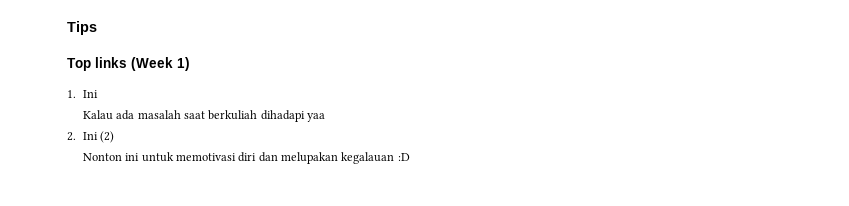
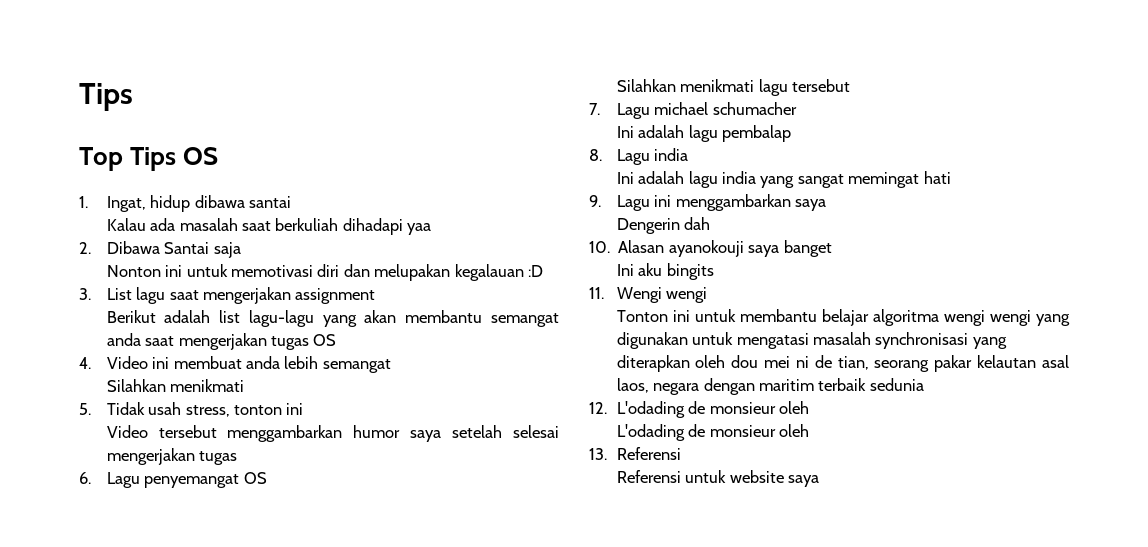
[95,57,190,71] [67,90,98,98] links (Week 1) // 1. Ini -> [129,147,219,171] [79,195,291,212] Tips OS // 1. Ingat, hidup dibawa santai
[82,131,115,143] Ini (2) -> [106,241,241,258] Dibawa Santai saja
(410, 157) none -> [79,287,376,304] [106,310,559,327] [106,333,337,350] [79,356,391,373] [106,379,245,392] [79,402,304,417] [106,425,559,442] [106,448,238,465] [79,472,267,488] [616,79,850,96] [589,102,797,119] [616,125,791,142] [589,148,689,165] [616,171,951,188] [589,194,826,211] [616,217,711,234] [589,240,832,257] [616,263,714,280] [589,287,708,303] [616,309,1070,326] [616,332,1007,349] [616,355,1069,372] [616,378,924,395] [589,401,809,418] [616,424,809,441] [589,447,681,460] [616,470,819,487] // 3. List lagu saat mengerjakan assignment // Berikut adalah list lagu-lagu yang akan membantu semangat anda saat mengerjakan tugas OS // 4. Video ini membuat anda lebih semangat // Silahkan menikmati // 5. Tidak usah stress, tonton ini // Video tersebut menggambarkan humor saya setelah selesai mengerjakan tugas // 6. Lagu penyemangat OS // Silahkan menikmati lagu tersebut // 7. Lagu michael schumacher // Ini adalah lagu pembalap // 8. Lagu india // Ini adalah lagu india yang sangat memingat hati // 9. Lagu ini menggambarkan saya // Dengerin dah // 10. Alasan ayanokouji saya banget // Ini aku bingits // 11. Wengi wengi // Tonton ini untuk membantu belajar algoritma wengi wengi yang digunakan untuk mengatasi masalah synchronisasi yang diterapkan oleh dou mei ni de tian, seorang pakar kelautan asal laos, negara dengan maritim terbaik sedunia // 12. L'odading de monsieur oleh // L'odading de monsieur oleh // 13. Referensi // Referensi untuk website saya

